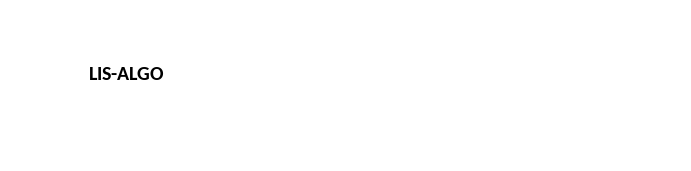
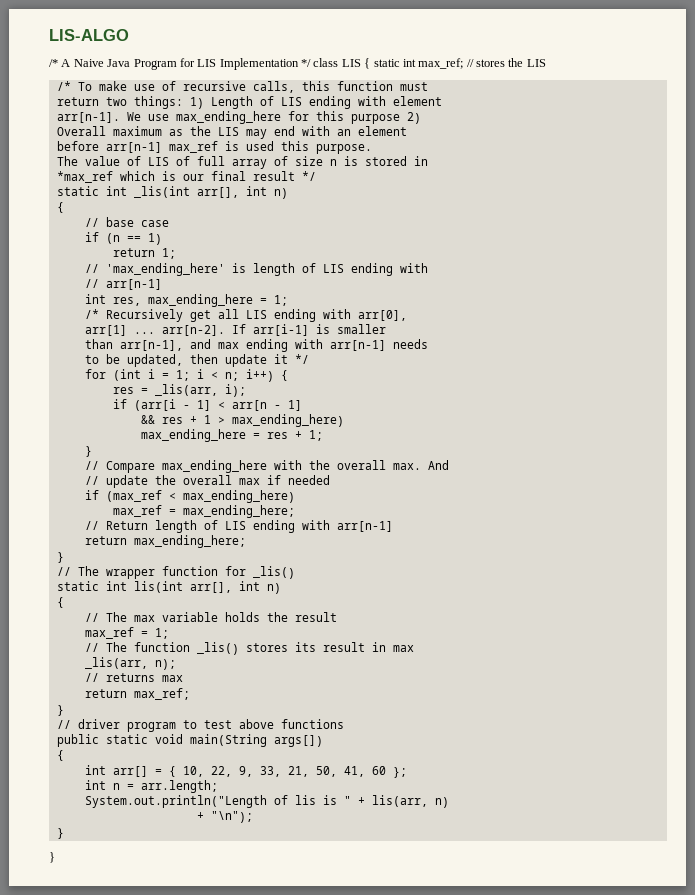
(164, 73) none -> [49,58,546,70] [56,81,428,93] [56,96,442,109] [56,111,421,124] [56,126,407,139] [56,141,372,154] [56,156,428,169] [56,171,316,183] [56,186,288,199] [56,202,64,213] [84,217,169,227] [84,232,162,245] [112,248,176,259] [84,263,428,276] [84,279,162,290] [84,294,288,307] [84,309,407,322] [84,324,386,336] [84,339,428,352] [84,354,309,367] [84,369,288,382] [112,384,246,397] [112,399,302,411] [140,414,344,427] [140,429,323,442] [84,446,92,457] [84,460,449,473] [84,475,330,488] [84,490,295,503] [112,505,295,518] [84,520,393,533] [84,535,246,548] [56,552,64,563] [56,566,295,579] [56,581,281,594] [56,597,64,608] [84,612,337,622] [84,627,169,639] [84,642,414,655] [84,657,176,670] [84,673,183,682] [84,688,190,700] [56,705,64,716] [56,719,344,732] [56,734,323,747] [56,750,64,761] [84,765,407,778] [84,780,218,793] [84,795,449,808] [196,811,253,823] [56,828,64,839] [49,852,55,863] // /* A Naive Java Program for LIS Implementation */ class LIS { static int max_ref; // stores the LIS // /* To make use of recursive calls, this function must // return two things: 1) Length of LIS ending with element // arr[n-1]. We use max_ending_here for this purpose 2) // Overall maximum as the LIS may end with an element // before arr[n-1] max_ref is used this purpose. // The value of LIS of full array of size n is stored in // *max_ref which is our final result */ // static int _lis(int arr[], int n) // { // // base case // if (n == 1) // return 1; // // 'max_ending_here' is length of LIS ending with // // arr[n-1] // int res, max_ending_here = 1; // /* Recursively get all LIS ending with arr[0], // arr[1] ... arr[n-2]. If arr[i-1] is smaller // than arr[n-1], and max ending with arr[n-1] needs // to be updated, then update it */ // for (int i = 1; i < n; i++) { // res = _lis(arr, i); // if (arr[i - 1] < arr[n - 1] // && res + 1 > max_ending_here) // max_ending_here = res + 1; // } // // Compare max_ending_here with the overall max. And // // update the overall max if needed // if (max_ref < max_ending_here) // max_ref = max_ending_here; // // Return length of LIS ending with arr[n-1] // return max_ending_here; // } // // The wrapper function for _lis() // static int lis(int arr[], int n) // { // // The max variable holds the result // max_ref = 1; // // The function _lis() stores its result in max // _lis(arr, n); // // returns max // return max_ref; // } // // driver program to test above functions // public static void main(String args[]) // { // int arr[] = { 10, 22, 9, 33, 21, 50, 41, 60 }; // int n = arr.length; // System.out.println("Length of lis is " + lis(arr, n) // + "\n"); // } // }

